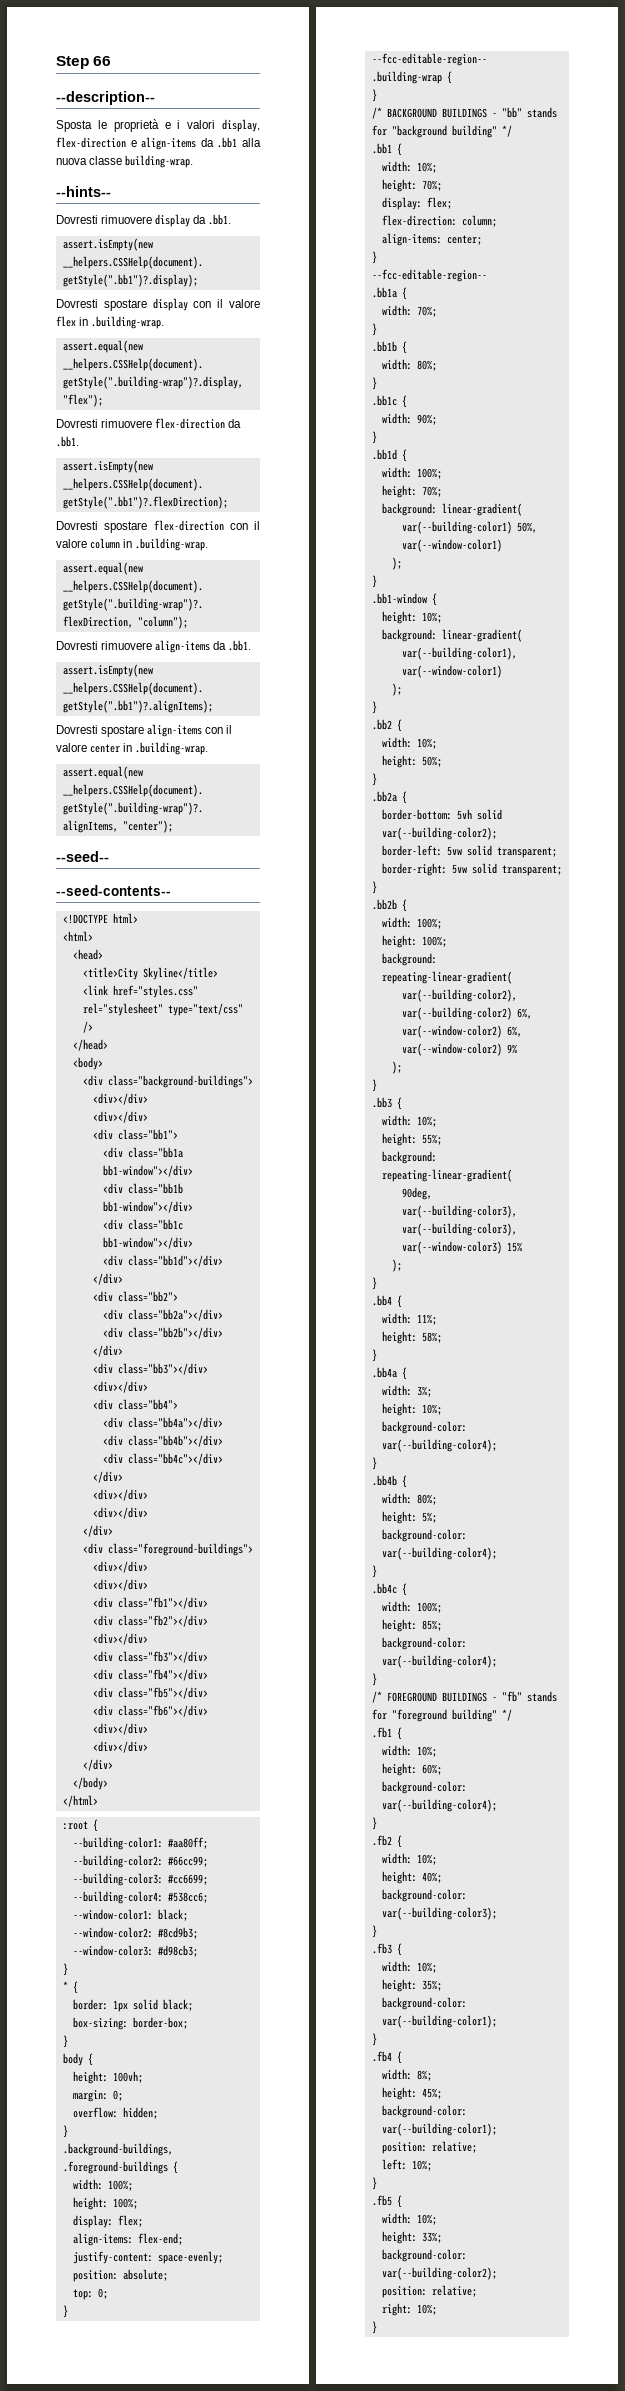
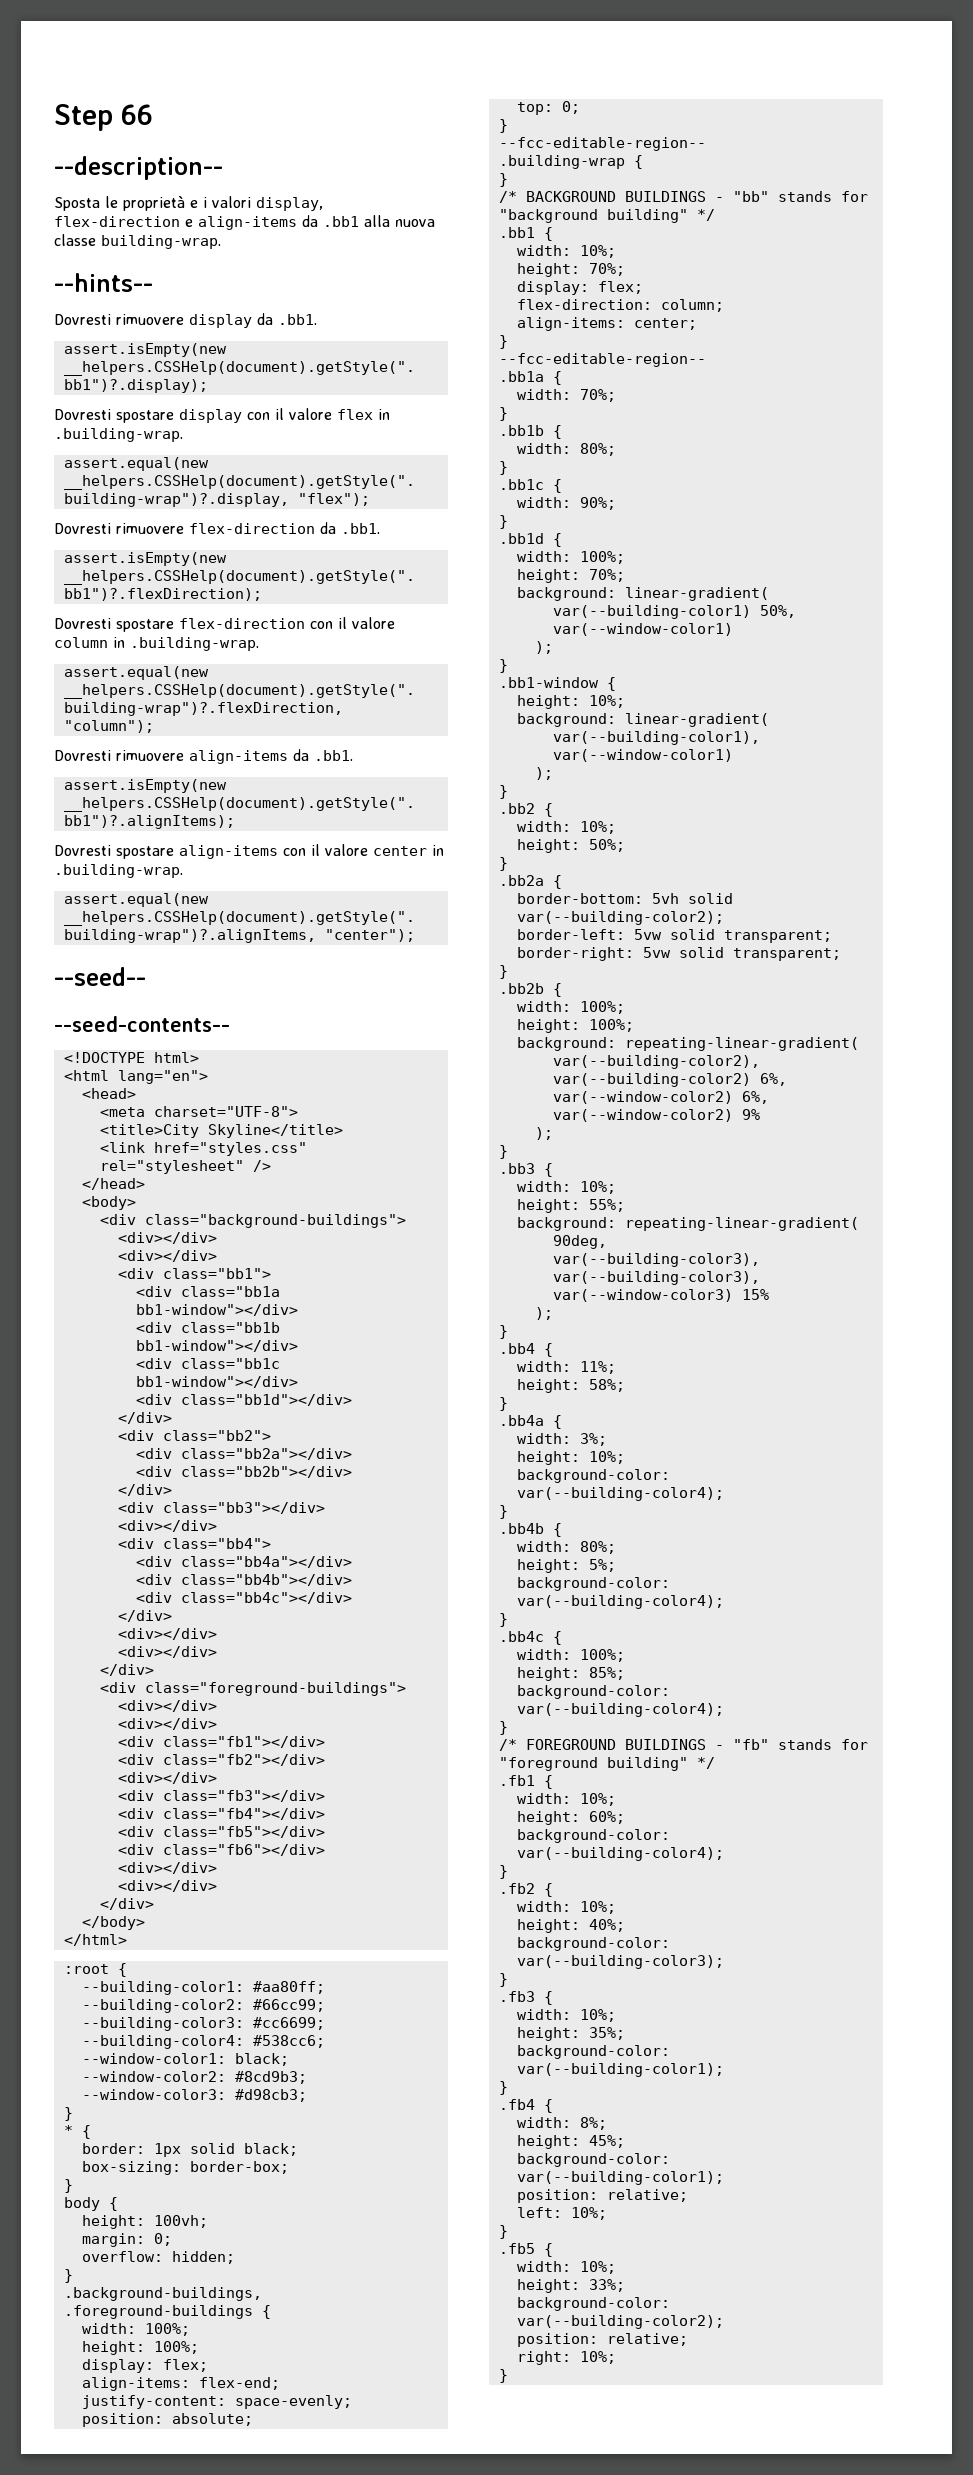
[62,931,93,941] <html> -> [63,1070,208,1084] <html lang="en">
(103, 954) none -> [99,1106,298,1117] // <meta charset="UTF-8">
[167,1003,243,1016] type="text/css" -> (244, 1167) none

